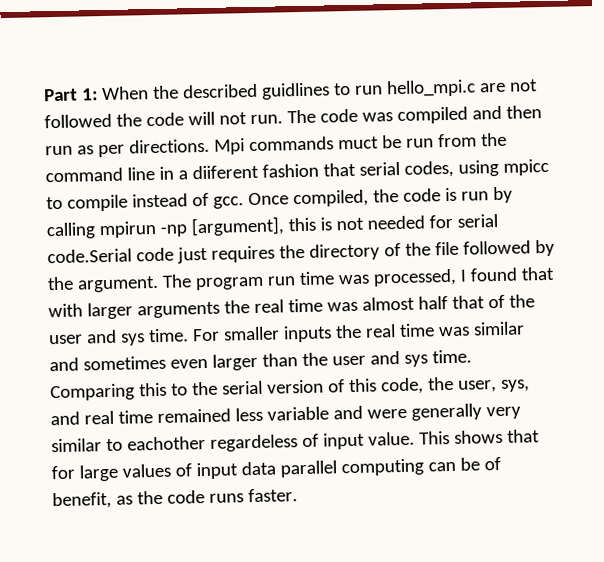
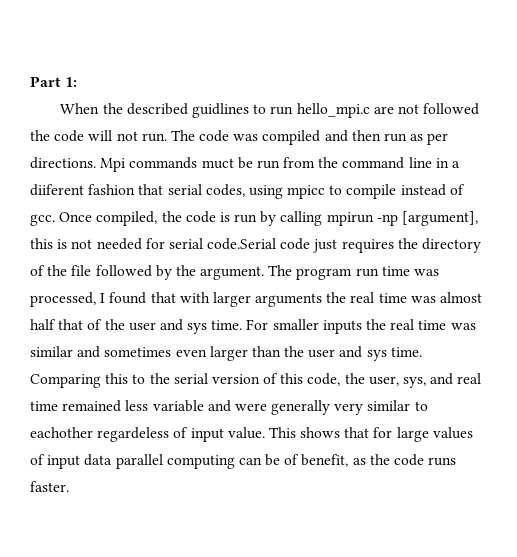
(98, 94) none -> (78, 82) //

